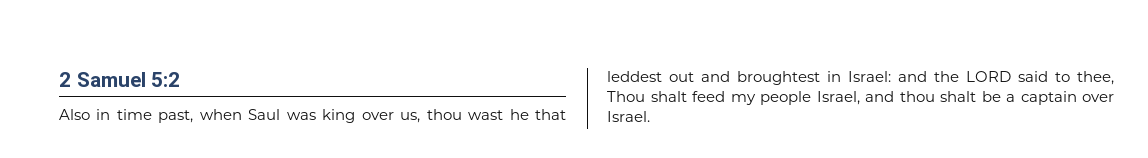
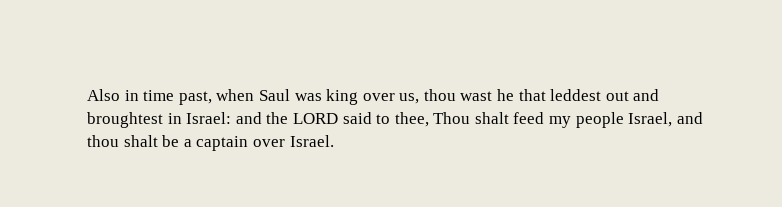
[59,72,181,87] 2 Samuel 5:2 // -> (87, 95) none

